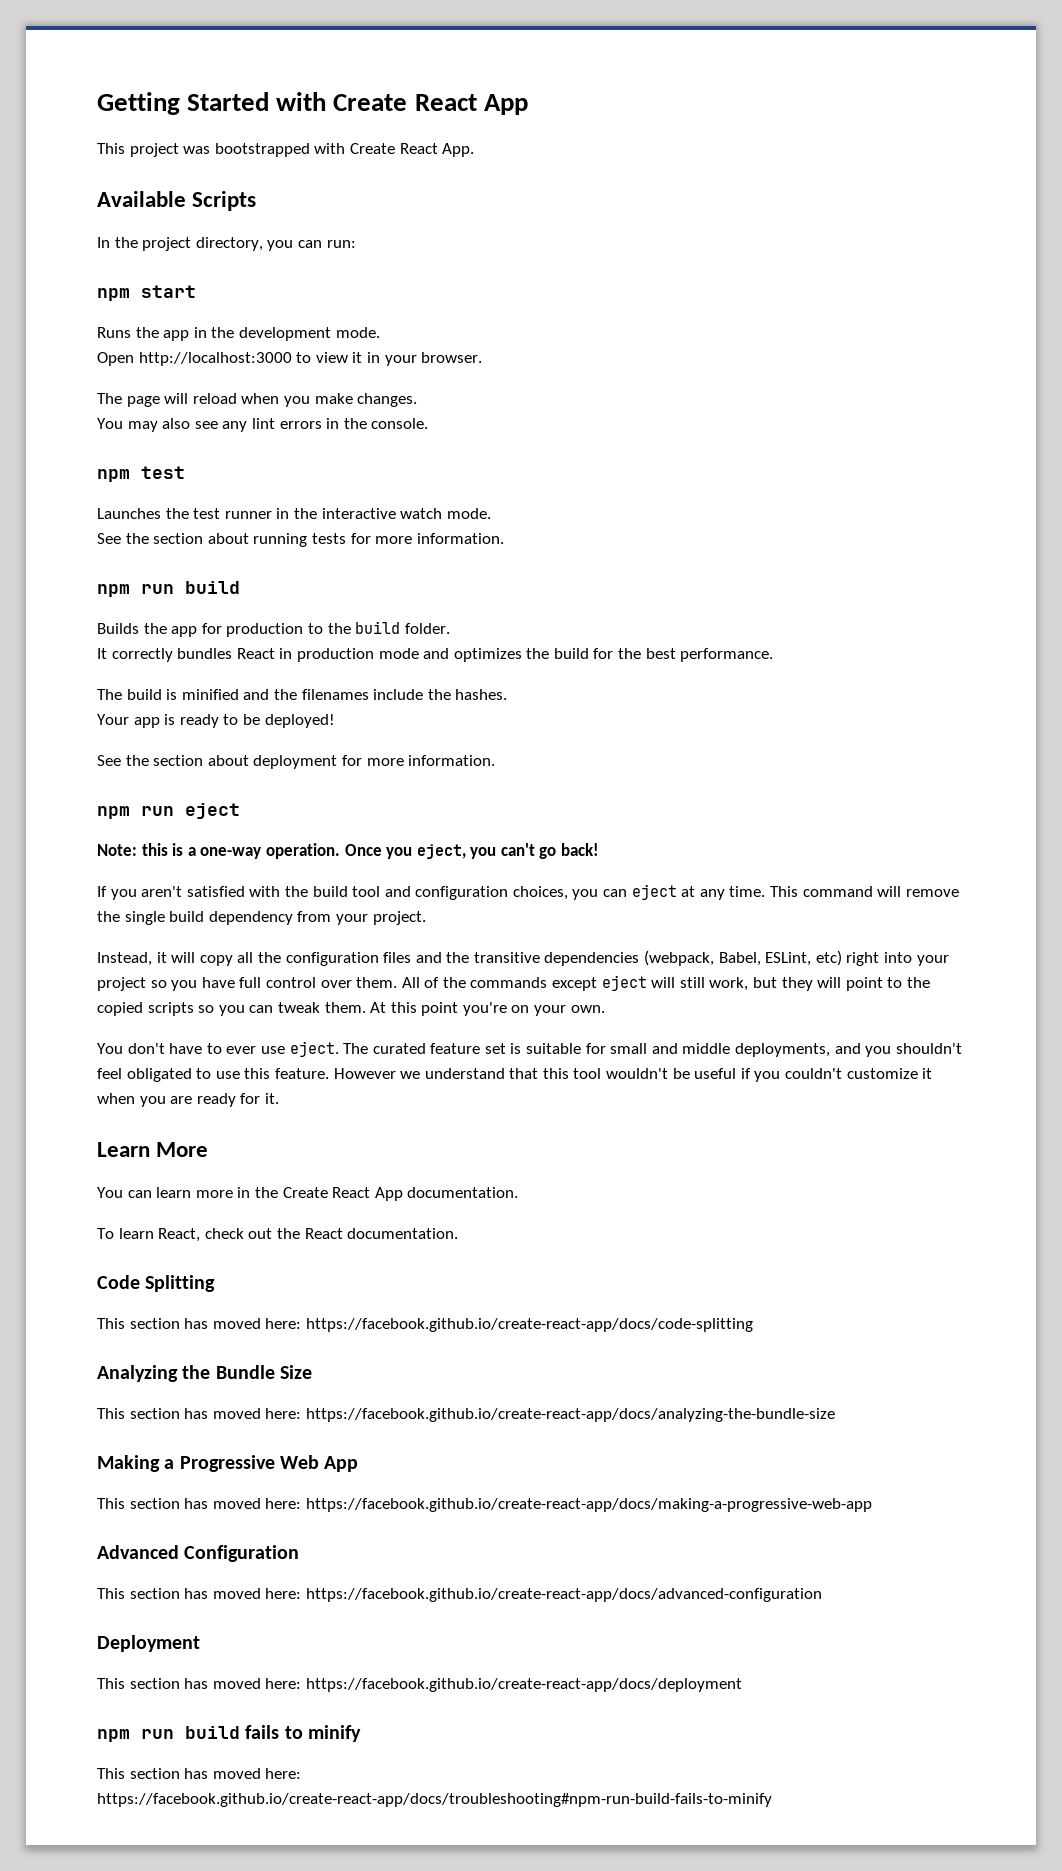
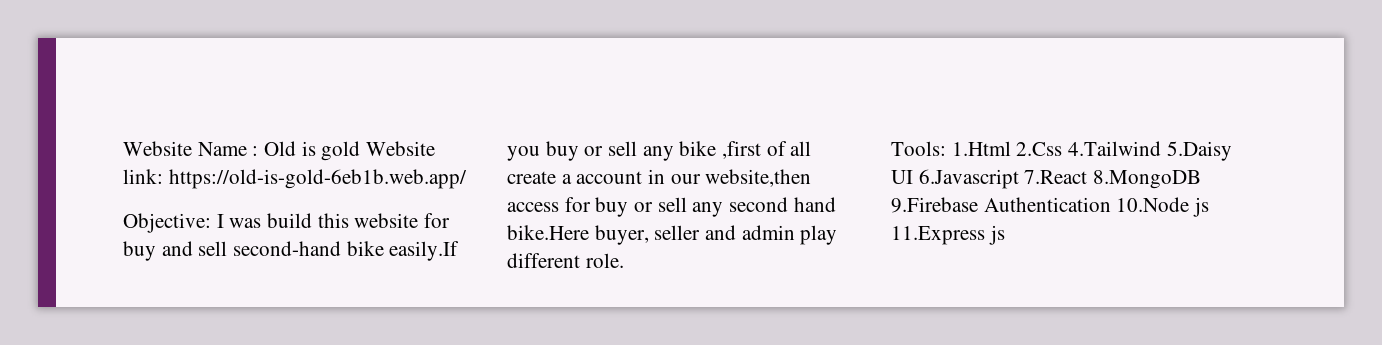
[97,92,528,115] [97,143,475,157] [97,191,257,211] [97,237,356,251] [97,285,196,301] [97,327,380,341] [97,352,483,366] [97,393,418,407] [97,418,429,432] [97,466,185,482] [97,508,491,519] [97,533,504,547] [97,581,240,597] [97,621,450,637] [97,648,774,662] [97,689,508,700] [97,714,335,728] [97,755,496,769] [97,803,240,819] [97,843,600,859] [97,884,959,900] [97,911,426,925] [97,950,949,966] [97,975,930,991] [97,1002,605,1016] [97,1041,962,1057] [97,1068,933,1082] [97,1093,279,1107] [97,1142,209,1157] [97,1187,519,1201] [97,1228,459,1242] [97,1275,216,1292] [97,1318,753,1332] [97,1365,312,1382] [97,1408,835,1422] [97,1455,359,1472] [97,1498,872,1512] [97,1545,300,1562] [97,1588,822,1602] [97,1635,200,1652] [97,1678,742,1692] [97,1725,361,1742] [97,1768,302,1779] [97,1793,772,1807] Getting Started with Create React App // This project was bootstrapped with Create React App. // Available Scripts // In the project directory, you can run: // npm start // Runs the app in the development mode. // Open http://localhost:3000 to view it in your browser. // The page will reload when you make changes. // You may also see any lint errors in the console. // npm test // Launches the test runner in the interactive watch mode. // See the section about running tests for more information. // npm run build // Builds the app for production to the build folder. // It correctly bundles React in production mode and optimizes the build for the best performance. // The build is minified and the filenames include the hashes. // Your app is ready to be deployed! // See the section about deployment for more information. // npm run eject // Note: this is a one-way operation. Once you eject, you can't go back! // If you aren't satisfied with the build tool and configuration choices, you can eject at any time. This command will remove the single build dependency from your project. // Instead, it will copy all the configuration files and the transitive dependencies (webpack, Babel, ESLint, etc) right into your project so you have full control over them. All of the commands except eject will still work, but they will point to the copied scripts so you can tweak them. At this point you're on your own. // You don't have to ever use eject. The curated feature set is suitable for small and middle deployments, and you shouldn't feel obligated to use this feature. However we understand that this tool wouldn't be useful if you couldn't customize it when you are ready for it. // Learn More // You can learn more in the Create React App documentation. // To learn React, check out the React documentation. // Code Splitting // This section has moved here: https://facebook.github.io/create-react-app/docs/code-splitting // Analyzing the Bundle Size // This section has moved here: https://facebook.github.io/create-react-app/docs/analyzing-the-bundle-size // Making a Progressive Web App // This section has moved here: https://facebook.github.io/create-react-app/docs/making-a-progressive-web-app // Advanced Configuration // This section has moved here: https://facebook.github.io/create-react-app/docs/advanced-configuration // Deployment // This section has moved here: https://facebook.github.io/create-react-app/docs/deployment // npm run build fails to minify // This section has moved here: https://facebook.github.io/create-react-app/docs/troubleshooting#npm-run-build-fails-to-minify -> [123,141,436,161] [123,169,467,189] [123,213,451,233] [123,241,460,261] [507,141,812,161] [507,169,812,187] [507,197,836,217] [507,225,838,245] [507,253,624,268] [891,141,1232,161] [891,169,1202,189] [891,197,1210,217] [891,225,1005,245] Website Name : Old is gold Website link: https://old-is-gold-6eb1b.web.app/ // Objective: I was build this website for buy and sell second-hand bike easily.If you buy or sell any bike ,first of all create a account in our website,then access for buy or sell any second hand bike.Here buyer, seller and admin play different role. // Tools: 1.Html 2.Css 4.Tailwind 5.Daisy UI 6.Javascript 7.React 8.MongoDB 9.Firebase Authentication 10.Node js 11.Express js

